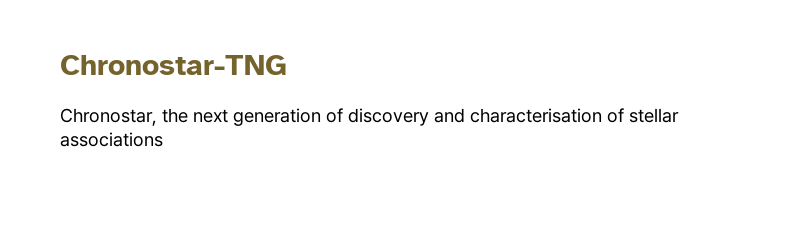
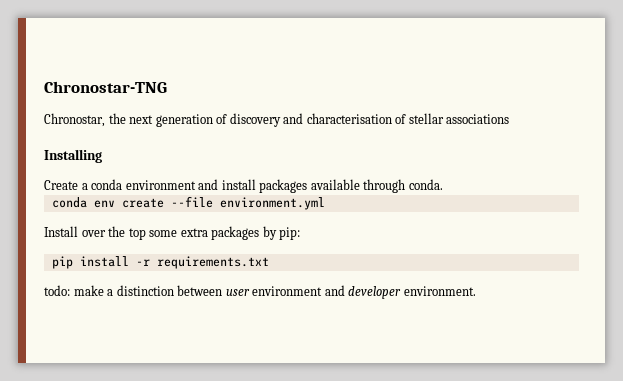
(163, 139) none -> [44,149,102,163] [44,179,443,193] [51,196,325,210] [44,226,301,240] [51,256,269,269] [44,285,476,299] // Installing // Create a conda environment and install packages available through conda. // conda env create --file environment.yml // Install over the top some extra packages by pip: // pip install -r requirements.txt // todo: make a distinction between user environment and developer environment.

